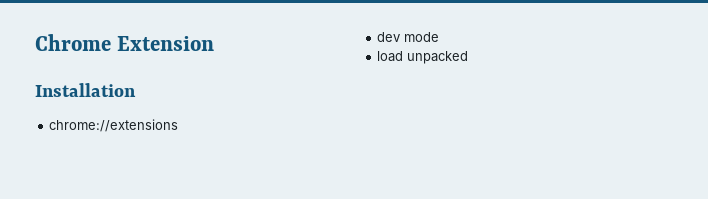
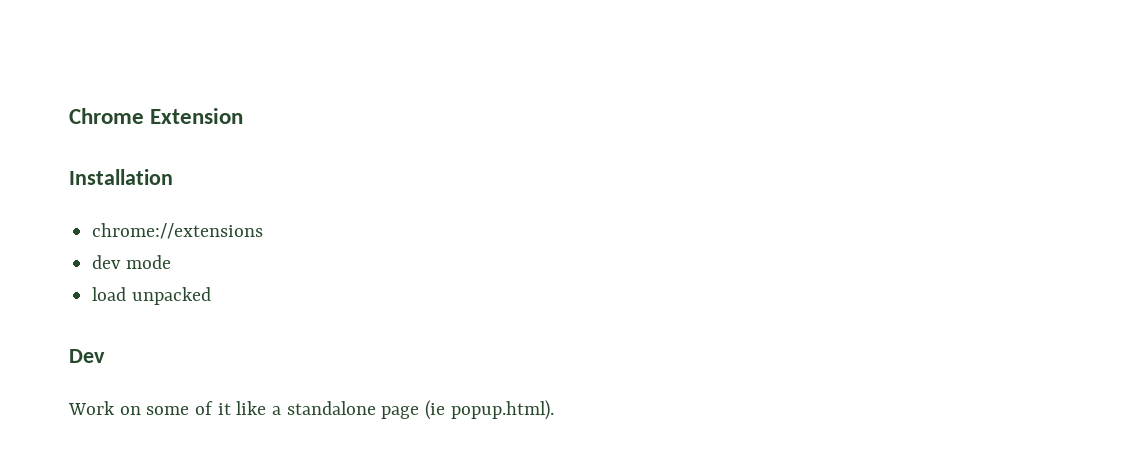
(469, 57) none -> [69,349,105,363] [68,400,554,420] // Dev // Work on some of it like a standalone page (ie popup.html).

